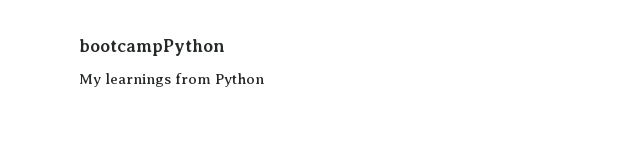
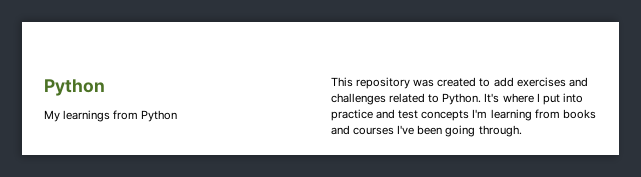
[79,39,225,56] bootcampPython -> [44,79,105,96] Python
(265, 80) none -> [331,77,588,89] [331,93,583,105] [331,109,596,121] [331,125,522,137] // This repository was created to add exercises and challenges related to Python. It's where I put into practice and test concepts I'm learning from books and courses I've been going through.

